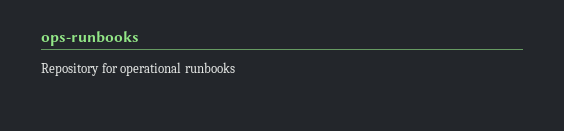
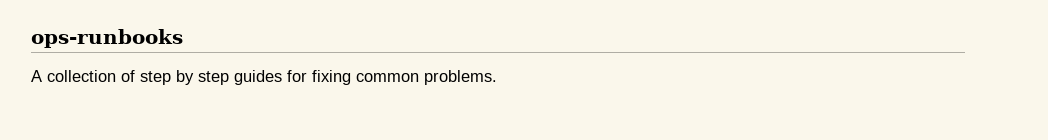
[41,62,235,76] Repository for operational runbooks -> [31,70,497,85] A collection of step by step guides for fixing common problems.

